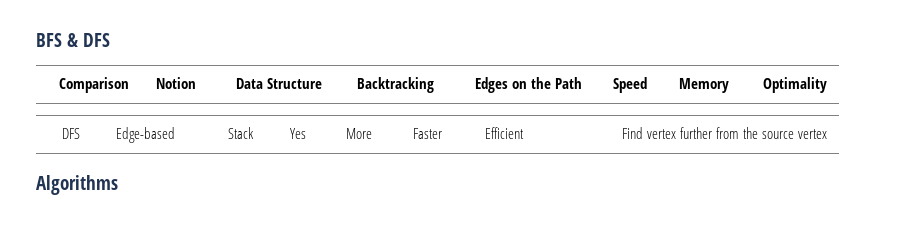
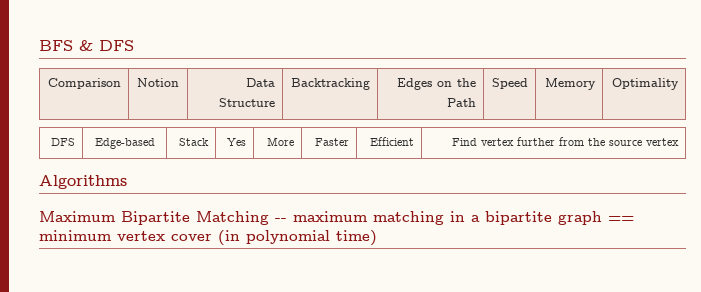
(118, 185) none -> [39,211,634,225] [39,230,377,246] // Maximum Bipartite Matching -- maximum matching in a bipartite graph == minimum vertex cover (in polynomial time)

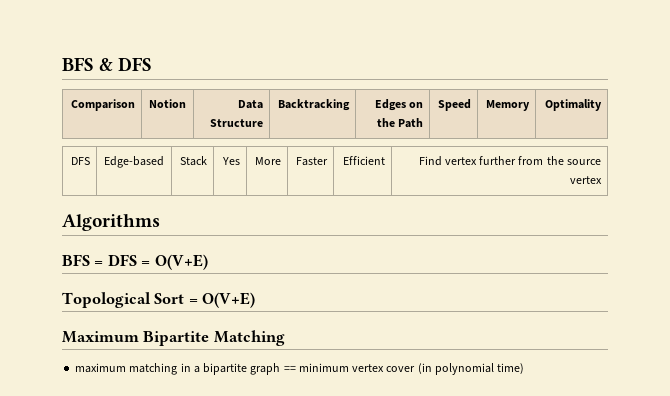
(127, 182) none -> [62,254,208,270] [62,292,256,308] // BFS = DFS = O(V+E) // Topological Sort = O(V+E)
[275,218,287,222] -- -> (285, 338) //

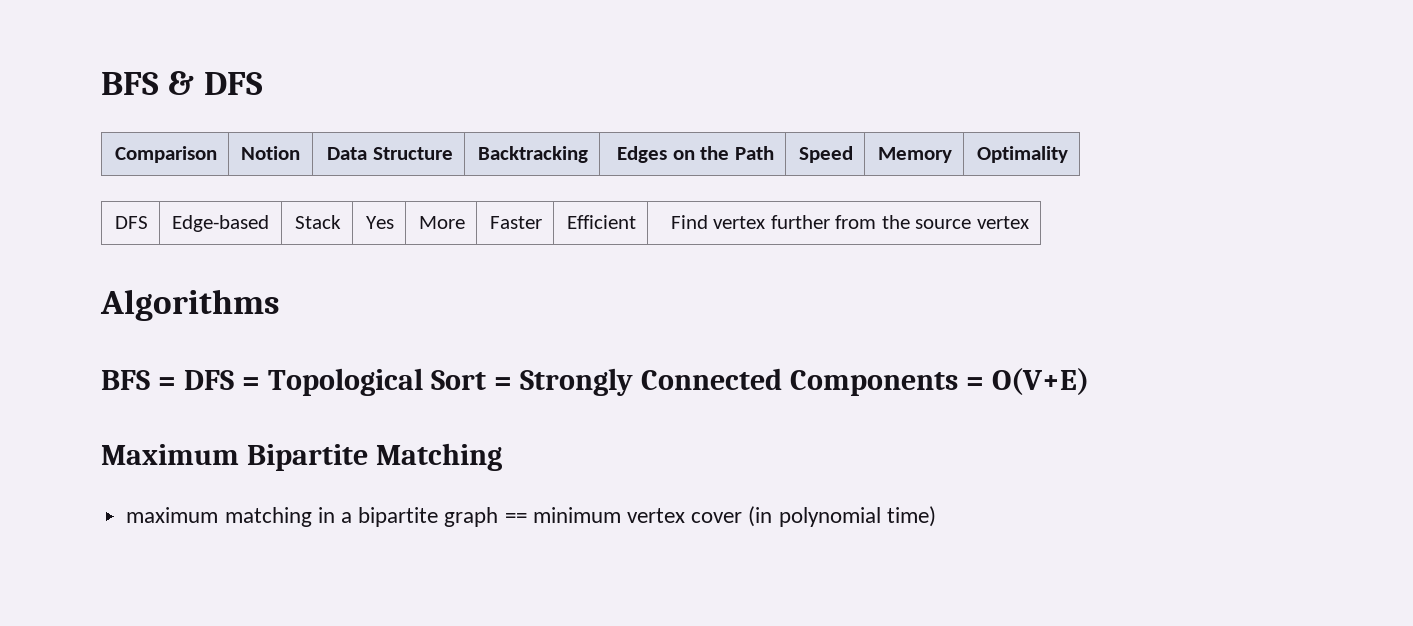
[154,254,208,270] O(V+E) // -> (260, 383) none
(198, 301) none -> [519,368,984,396] Strongly Connected Components =

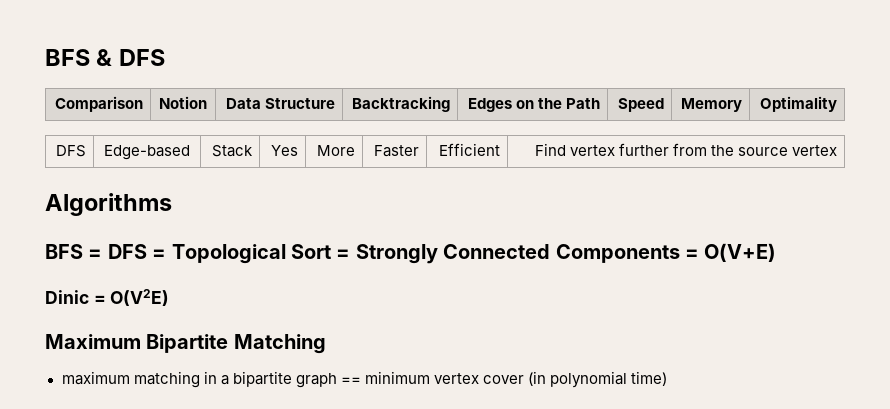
(1089, 381) none -> [45,289,170,306] // Dinic = O(V2E)

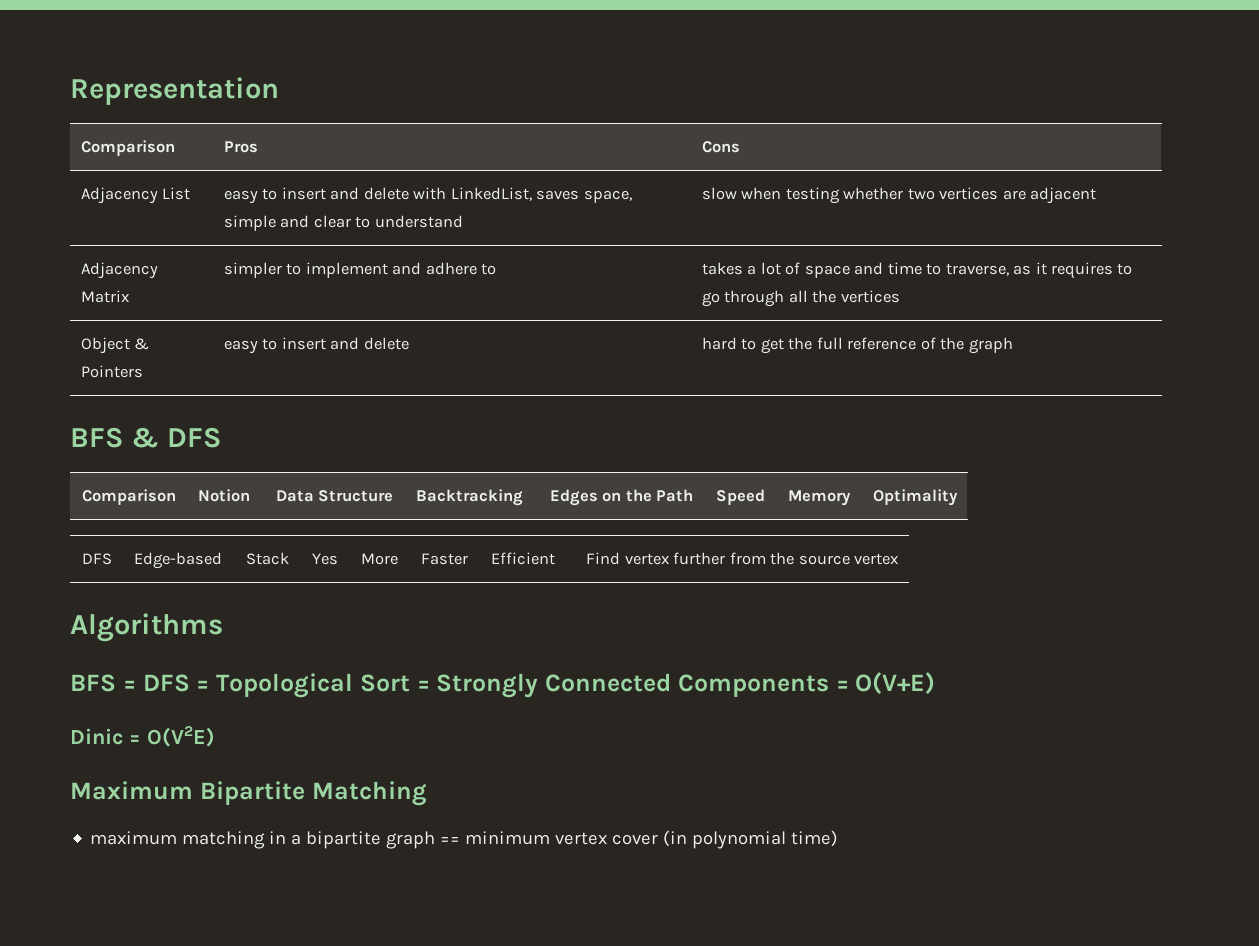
(45, 57) none -> [70,77,279,105] [80,140,175,156] [223,141,258,153] [701,141,740,153] [80,187,191,204] [223,187,632,204] [223,215,463,231] [701,187,1097,204] [80,262,158,279] [80,290,129,303] [223,262,497,278] [701,262,1133,279] [701,290,900,307] [80,337,150,354] [80,365,143,378] [223,337,409,354] [701,337,1013,354] Representation // Comparison | Pros | Cons // Adjacency List | easy to insert and delete with LinkedList, saves space, simple and clear to understand | slow when testing whether two vertices are adjacent // Adjacency Matrix | simpler to implement and adhere to | takes a lot of space and time to traverse, as it requires to go through all the vertices // Object & Pointers | easy to insert and delete | hard to get the full reference of the graph //

